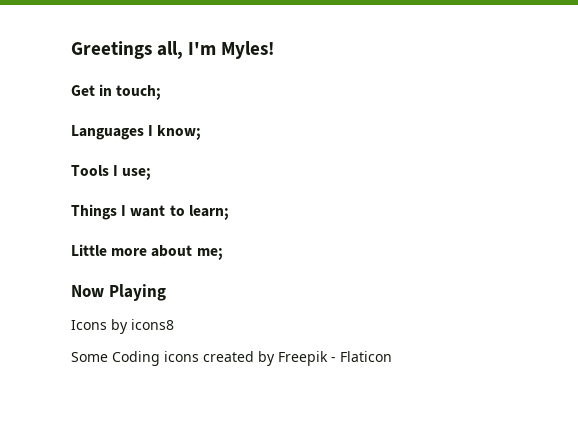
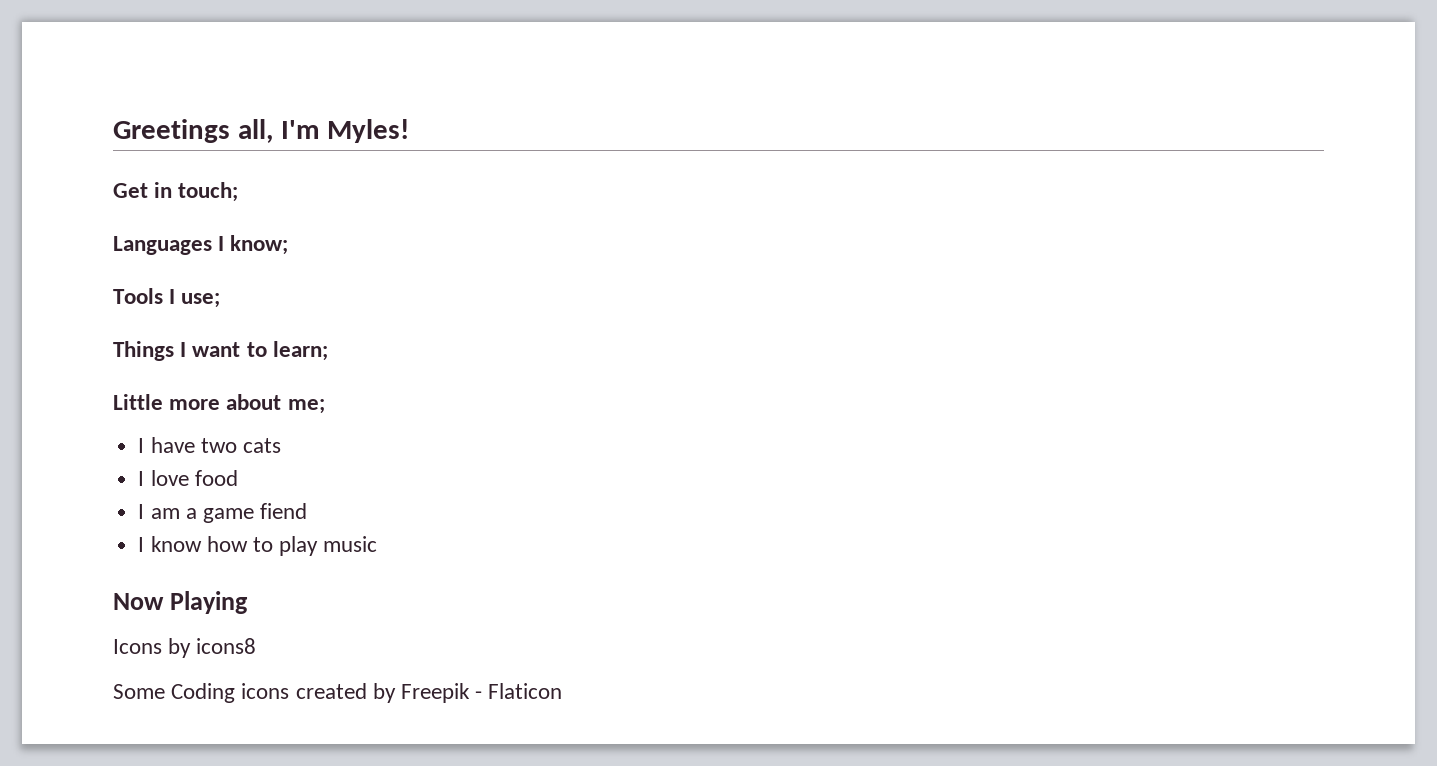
(223, 254) none -> [138,437,281,453] [138,470,238,486] [138,503,308,523] [138,536,378,556] // I have two cats // I love food // I am a game fiend // I know how to play music

